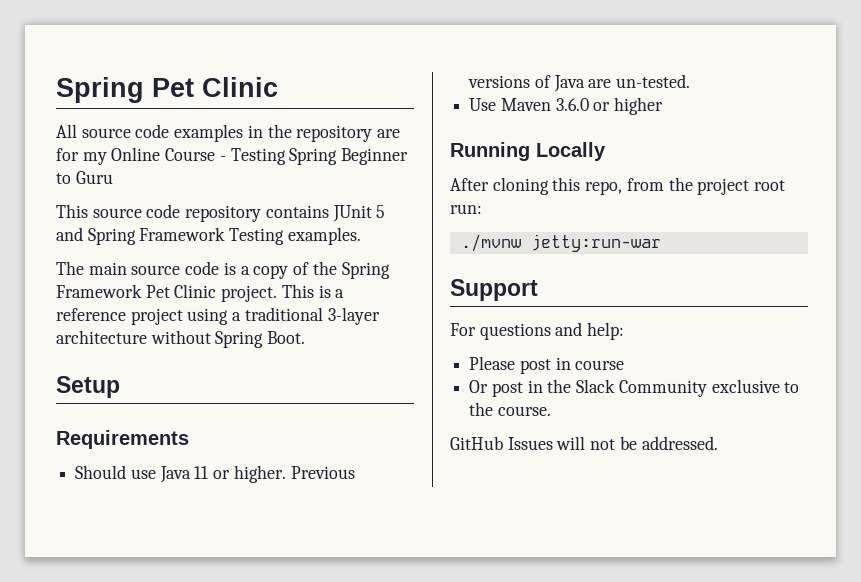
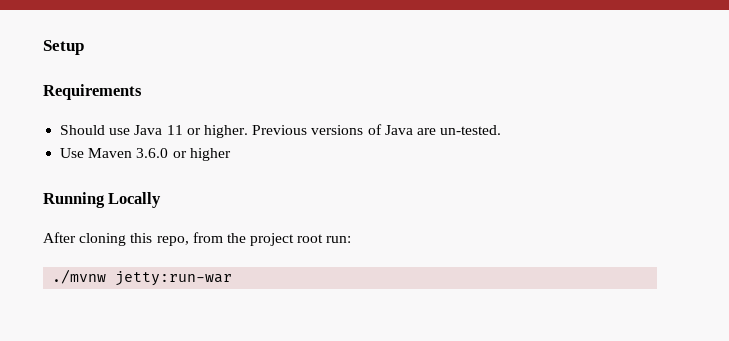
[56,77,278,103] [56,124,401,142] [56,147,409,165] [56,171,113,184] [56,204,386,222] [56,227,361,245] [56,261,390,279] [56,284,345,302] [56,307,380,325] [56,330,306,348] Spring Pet Clinic // All source code examples in the repository are for my Online Course - Testing Spring Beginner to Guru // This source code repository contains JUnit 5 and Spring Framework Testing examples. // The main source code is a copy of the Spring Framework Pet Clinic project. This is a reference project using a traditional 3-layer architecture without Spring Boot. // -> (43, 47) none
[450,279,538,301] [450,322,625,340] [469,356,625,374] [469,379,800,397] [469,402,551,416] [450,436,718,450] // Support // For questions and help: // Please post in course // Or post in the Slack Community exclusive to the course. // GitHub Issues will not be addressed. -> (233, 278) none

